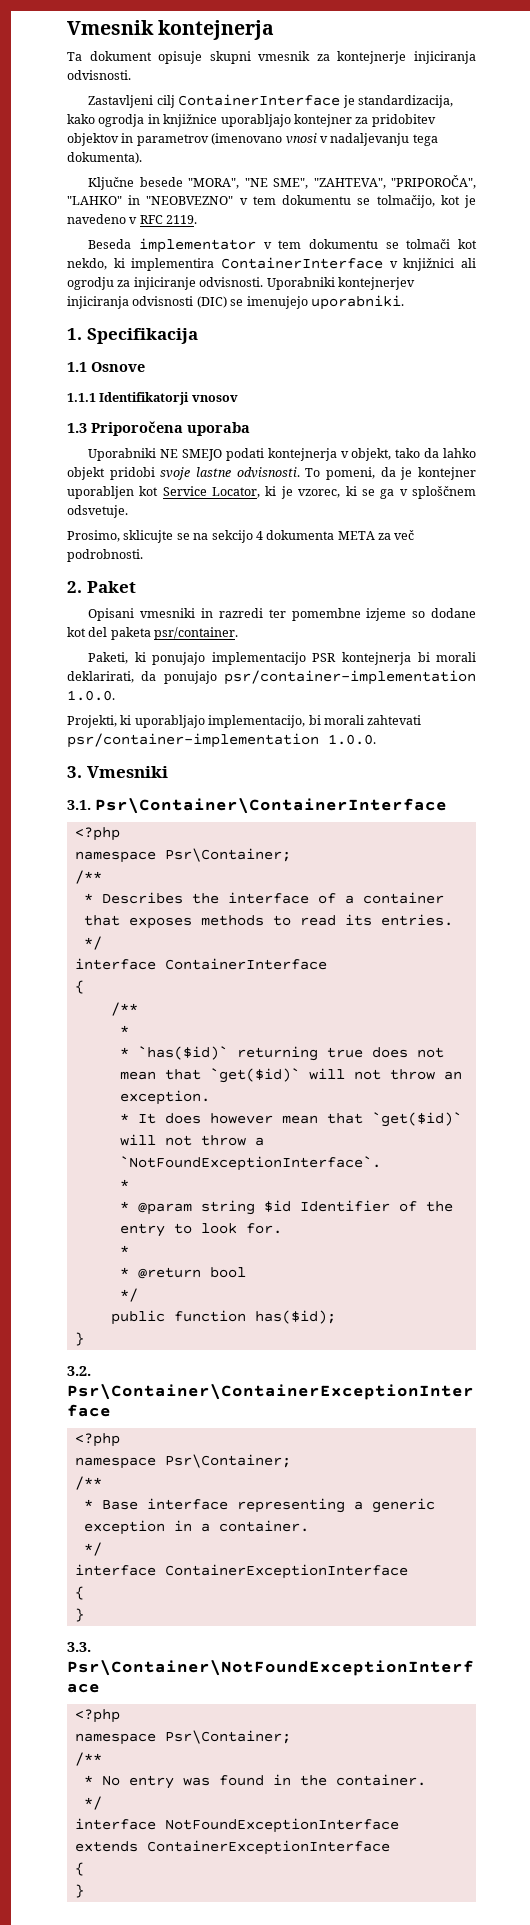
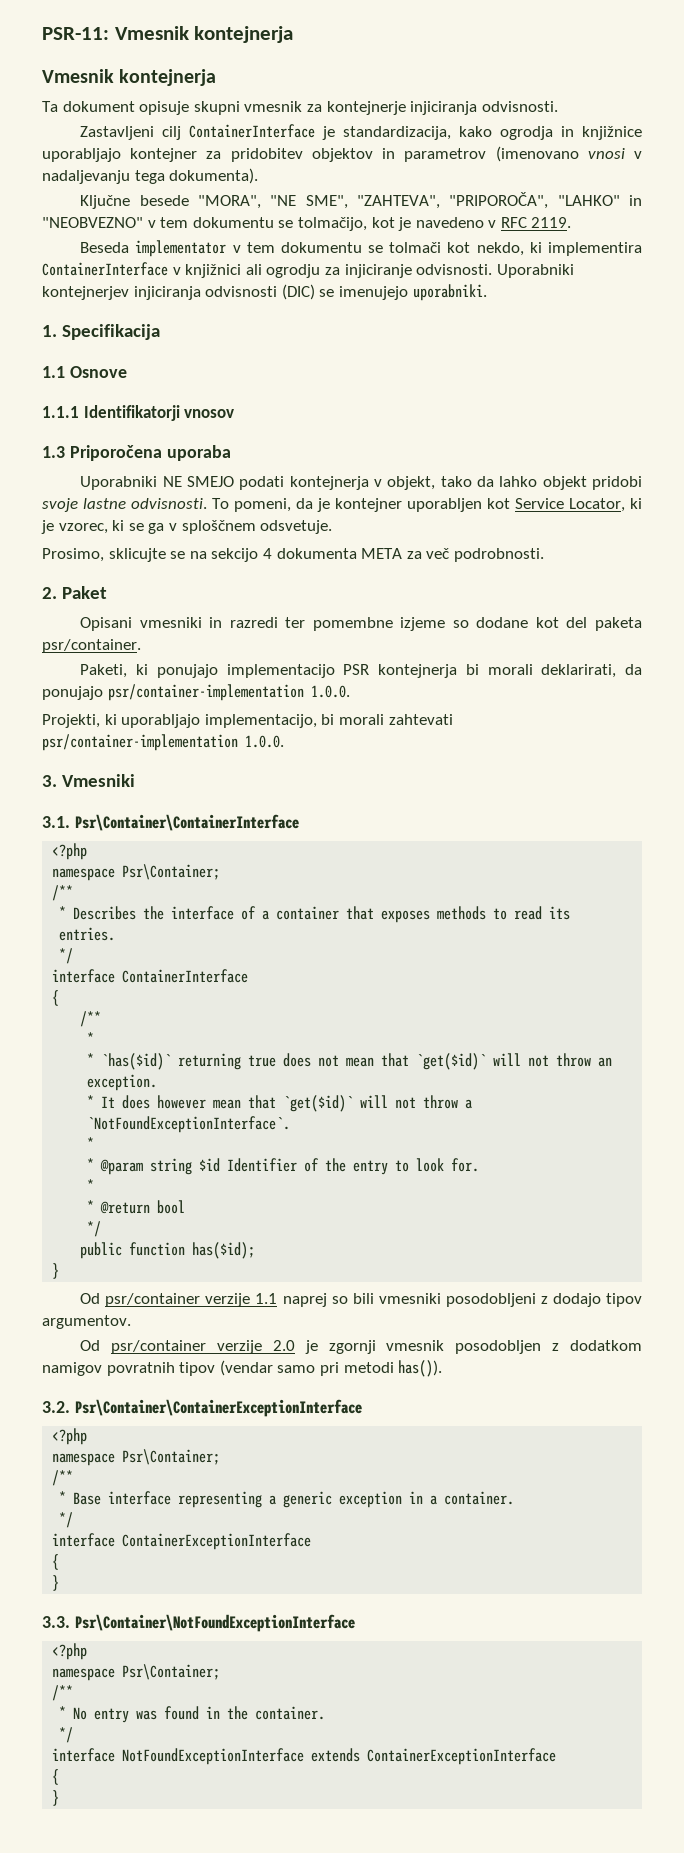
(67, 27) none -> [42,26,294,43] PSR-11: Vmesnik kontejnerja //
(84, 1339) none -> [80,1293,642,1307] [42,1315,131,1329] [80,1340,642,1354] [42,1360,443,1377] // Od psr/container verzije 1.1 naprej so bili vmesniki posodobljeni z dodajo tipov argumentov. // Od psr/container verzije 2.0 je zgornji vmesnik posodobljen z dodatkom namigov povratnih tipov (vendar samo pri metodi has()).

